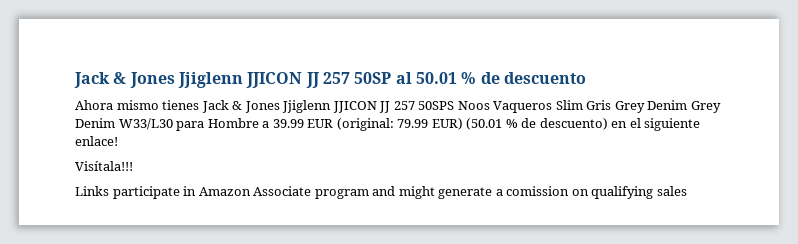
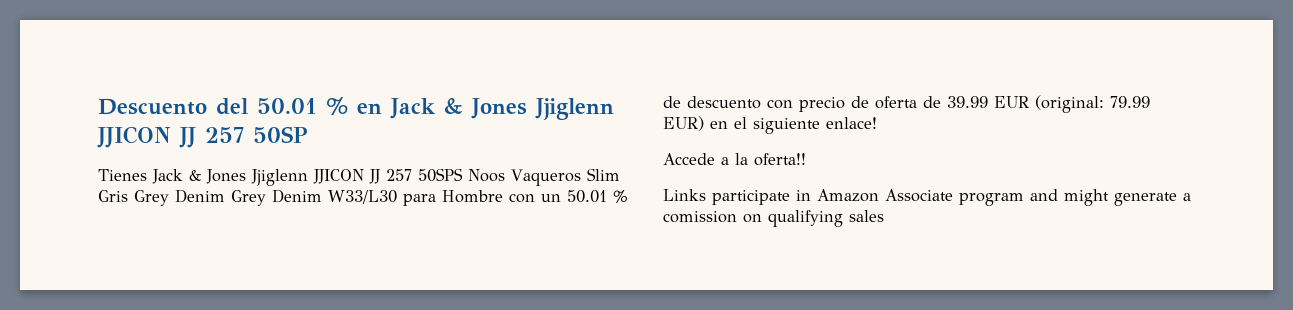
(74, 80) none -> [98,96,382,115] Descuento del 50.01 % en
[395,72,586,84] [75,100,200,110] al 50.01 % de descuento // Ahora mismo tienes -> [98,169,147,181] // Tienes
[262,121,270,128] a -> [509,190,628,203] [663,96,941,112] con un 50.01 % de descuento con precio de oferta de
[466,118,608,130] (50.01 % de descuento) -> (704, 123) none
[75,161,133,171] Visítala!!! -> [663,153,806,166] Accede a la oferta!!

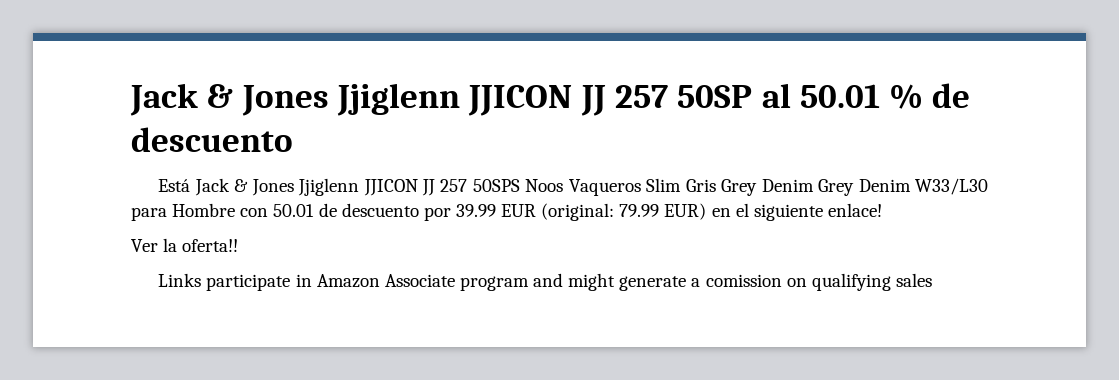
[98,96,382,115] Descuento del 50.01 % en -> (130, 99) none
[98,169,147,181] // Tienes -> [761,83,971,109] [131,127,293,152] [158,179,191,192] al 50.01 % de descuento // Está
[541,190,628,203] [663,96,941,112] un 50.01 % de descuento con precio de oferta de -> [273,203,451,221] 50.01 de descuento por
[663,153,729,165] Accede a -> [131,239,158,252] Ver

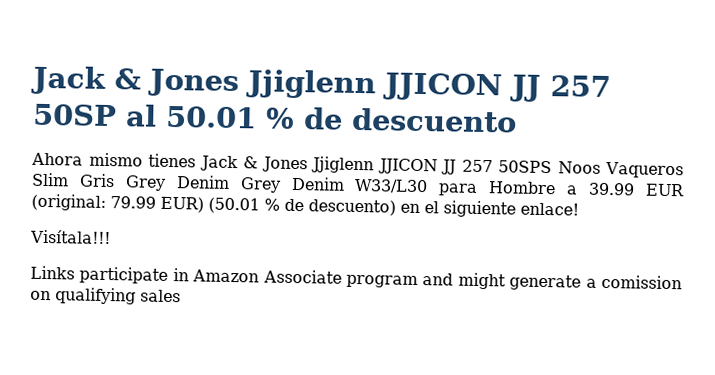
[158,179,191,192] Está -> [31,152,197,168] Ahora mismo tienes
[240,203,451,221] con 50.01 de descuento por -> [566,185,579,195] a
(707, 211) none -> [208,197,396,216] (50.01 % de descuento)
[131,238,239,252] Ver la oferta!! -> [30,229,111,245] Visítala!!!

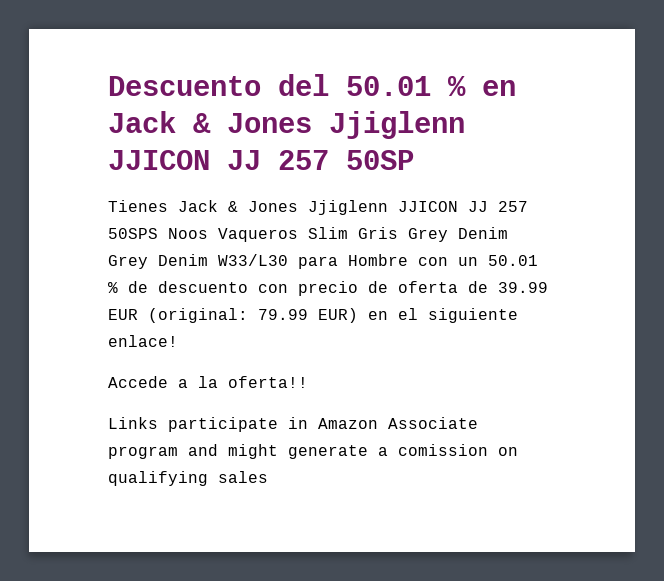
(30, 80) none -> [108,74,516,96] Descuento del 50.01 % en
[125,104,517,133] [31,152,197,168] al 50.01 % de descuento // Ahora mismo tienes -> [108,200,168,212] // Tienes
[566,185,579,195] a -> [418,255,538,266] [108,281,488,296] con un 50.01 % de descuento con precio de oferta de
[208,197,396,216] (50.01 % de descuento) -> (358, 315) none
[30,229,111,245] Visítala!!! -> [108,376,308,388] Accede a la oferta!!

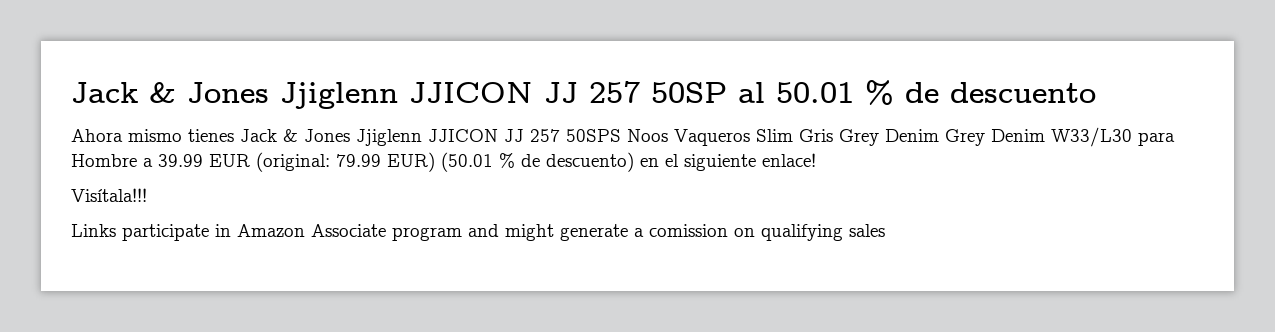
[108,74,516,96] Descuento del 50.01 % en -> (71, 92) none
[108,200,168,212] // Tienes -> [738,80,1096,105] [71,129,234,142] al 50.01 % de descuento // Ahora mismo tienes
[418,255,538,266] [108,281,488,296] con un 50.01 % de descuento con precio de oferta de -> [143,158,153,167] a
(358, 315) none -> [441,152,634,172] (50.01 % de descuento)
[108,376,308,388] Accede a la oferta!! -> [71,188,147,202] Visítala!!!

